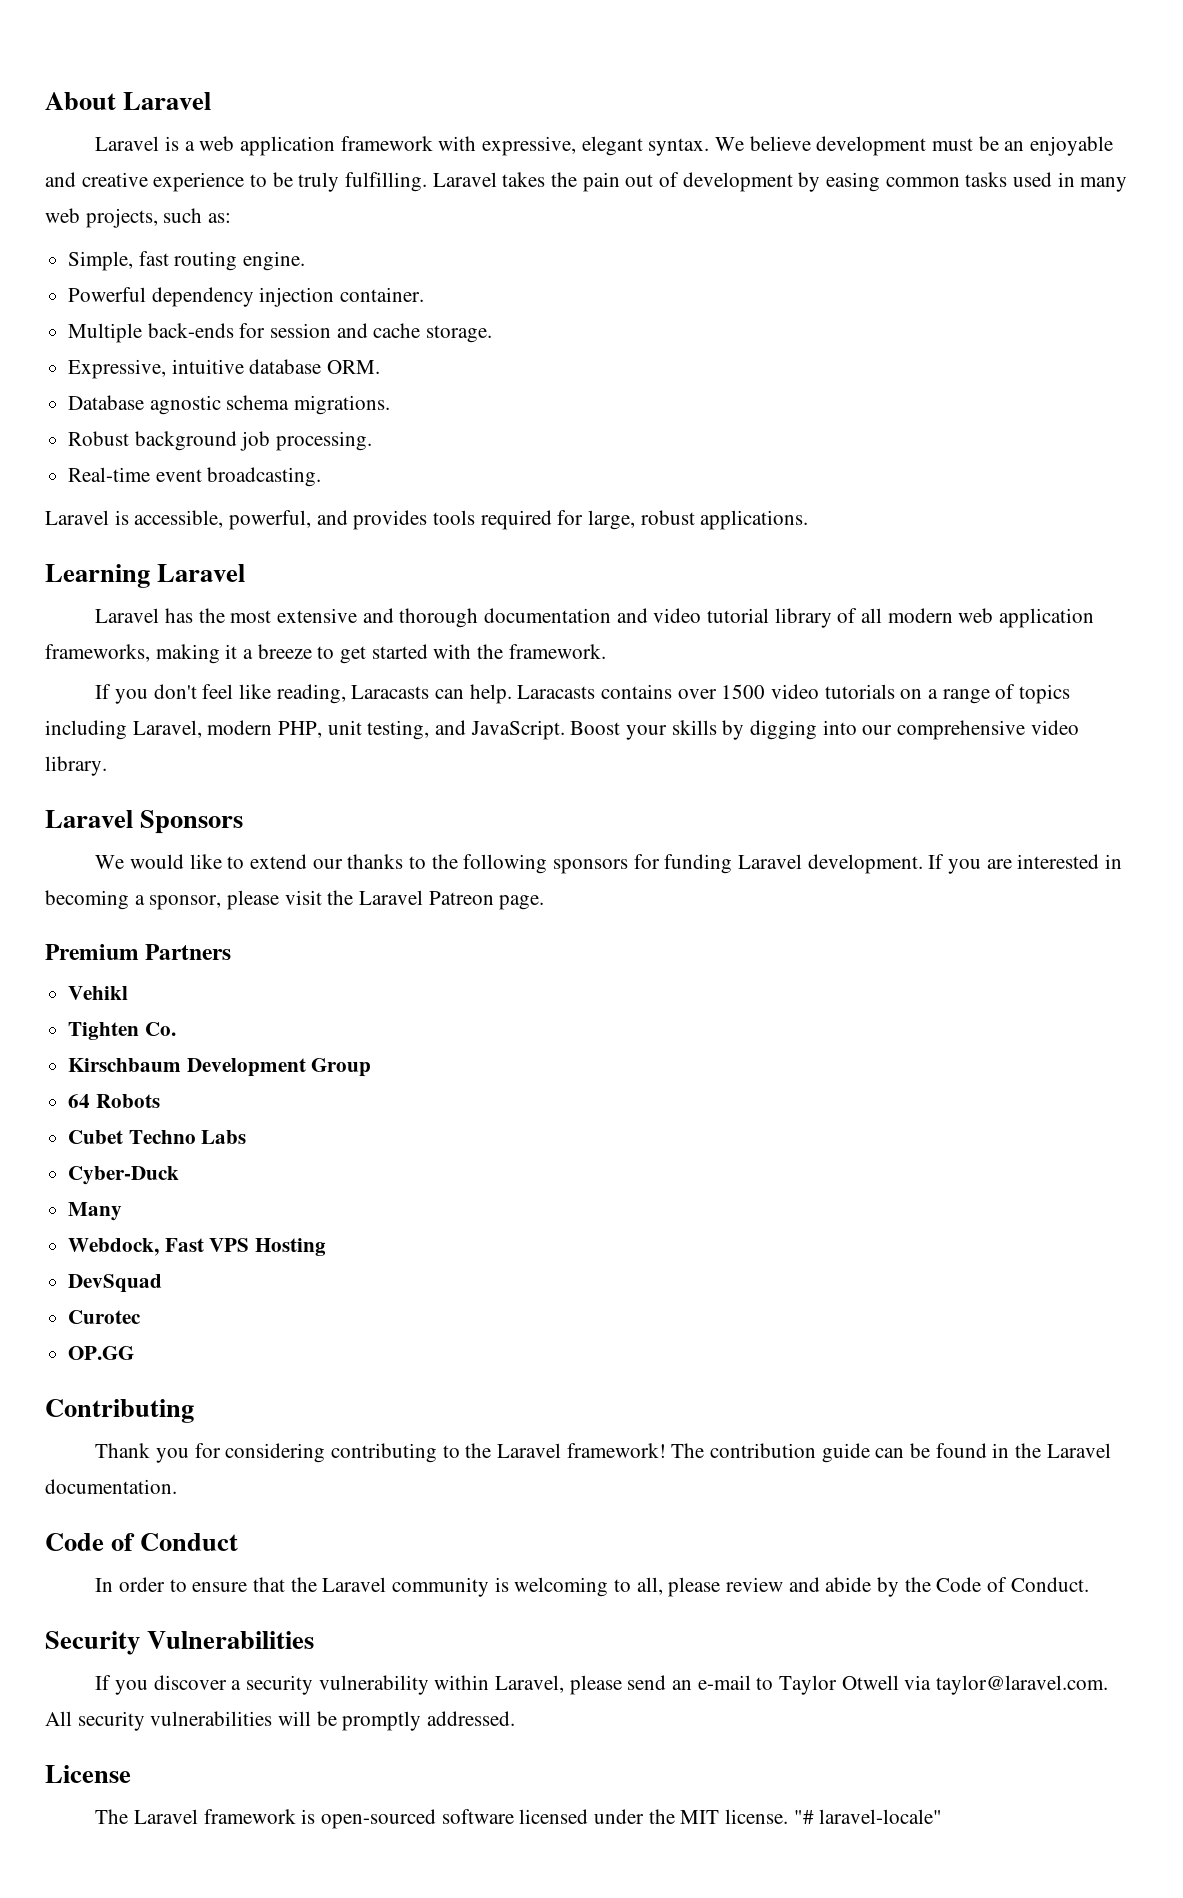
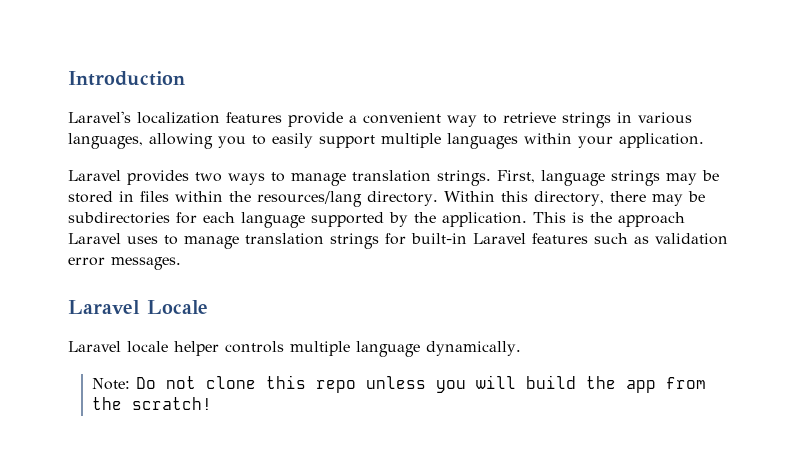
[45,92,212,110] [95,136,1114,156] [45,172,1128,192] [45,208,232,228] [68,251,306,271] [68,287,425,307] [68,323,493,343] [68,359,381,379] [68,395,391,415] [68,431,373,451] [68,467,322,487] [45,510,809,530] [45,564,246,588] [95,608,1095,628] [45,644,606,664] [95,684,1071,704] [45,720,1079,740] [45,756,107,776] [45,810,244,834] [95,854,1123,874] [45,890,545,910] [45,944,232,960] [68,986,129,1000] [68,1022,176,1040] [68,1058,372,1077] [68,1094,160,1108] [68,1130,247,1144] [68,1166,180,1185] [68,1202,123,1221] [68,1238,327,1256] [68,1274,163,1293] [68,1310,142,1324] [68,1346,135,1360] [45,1399,194,1423] [95,1443,1111,1463] [45,1479,177,1494] [45,1533,239,1551] [95,1577,1089,1597] [45,1631,315,1655] [95,1675,1109,1695] [45,1711,516,1731] [45,1765,131,1783] [95,1809,943,1829] About Laravel // Laravel is a web application framework with expressive, elegant syntax. We believe development must be an enjoyable and creative experience to be truly fulfilling. Laravel takes the pain out of development by easing common tasks used in many web projects, such as: // Simple, fast routing engine. // Powerful dependency injection container. // Multiple back-ends for session and cache storage. // Expressive, intuitive database ORM. // Database agnostic schema migrations. // Robust background job processing. // Real-time event broadcasting. // Laravel is accessible, powerful, and provides tools required for large, robust applications. // Learning Laravel // Laravel has the most extensive and thorough documentation and video tutorial library of all modern web application frameworks, making it a breeze to get started with the framework. // If you don't feel like reading, Laracasts can help. Laracasts contains over 1500 video tutorials on a range of topics including Laravel, modern PHP, unit testing, and JavaScript. Boost your skills by digging into our comprehensive video library. // Laravel Sponsors // We would like to extend our thanks to the following sponsors for funding Laravel development. If you are interested in becoming a sponsor, please visit the Laravel Patreon page. // Premium Partners // Vehikl // Tighten Co. // Kirschbaum Development Group // 64 Robots // Cubet Techno Labs // Cyber-Duck // Many // Webdock, Fast VPS Hosting // DevSquad // Curotec // OP.GG // Contributing // Thank you for considering contributing to the Laravel framework! The contribution guide can be found in the Laravel documentation. // Code of Conduct // In order to ensure that the Laravel community is welcoming to all, please review and abide by the Code of Conduct. // Security Vulnerabilities // If you discover a security vulnerability within Laravel, please send an e-mail to Taylor Otwell via taylor@laravel.com. All security vulnerabilities will be promptly addressed. // License // The Laravel framework is open-sourced software licensed under the MIT license. "# laravel-locale" -> [68,71,185,86] [68,111,692,128] [68,133,704,149] [68,170,719,186] [68,191,705,207] [68,212,685,228] [68,233,728,249] [68,257,181,270] [68,300,208,314] [68,341,521,357] [91,375,706,393] [91,397,212,410] Introduction // Laravel's localization features provide a convenient way to retrieve strings in various languages, allowing you to easily support multiple languages within your application. // Laravel provides two ways to manage translation strings. First, language strings may be stored in files within the resources/lang directory. Within this directory, there may be subdirectories for each language supported by the application. This is the approach Laravel uses to manage translation strings for built-in Laravel features such as validation error messages. // Laravel Locale // Laravel locale helper controls multiple language dynamically. // Note: Do not clone this repo unless you will build the app from the scratch!

